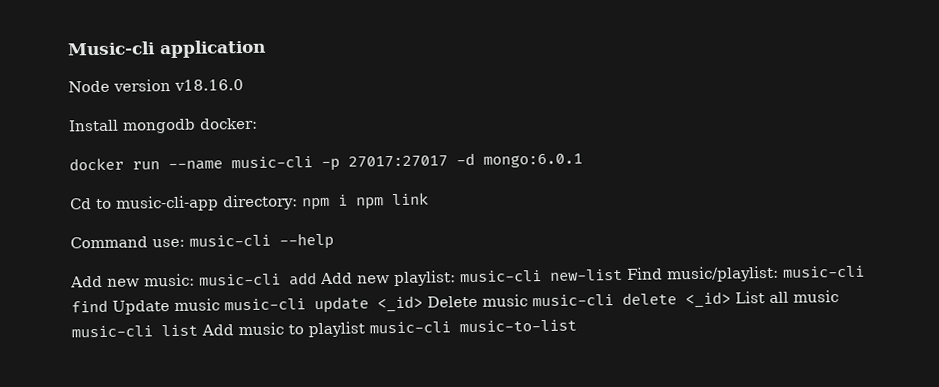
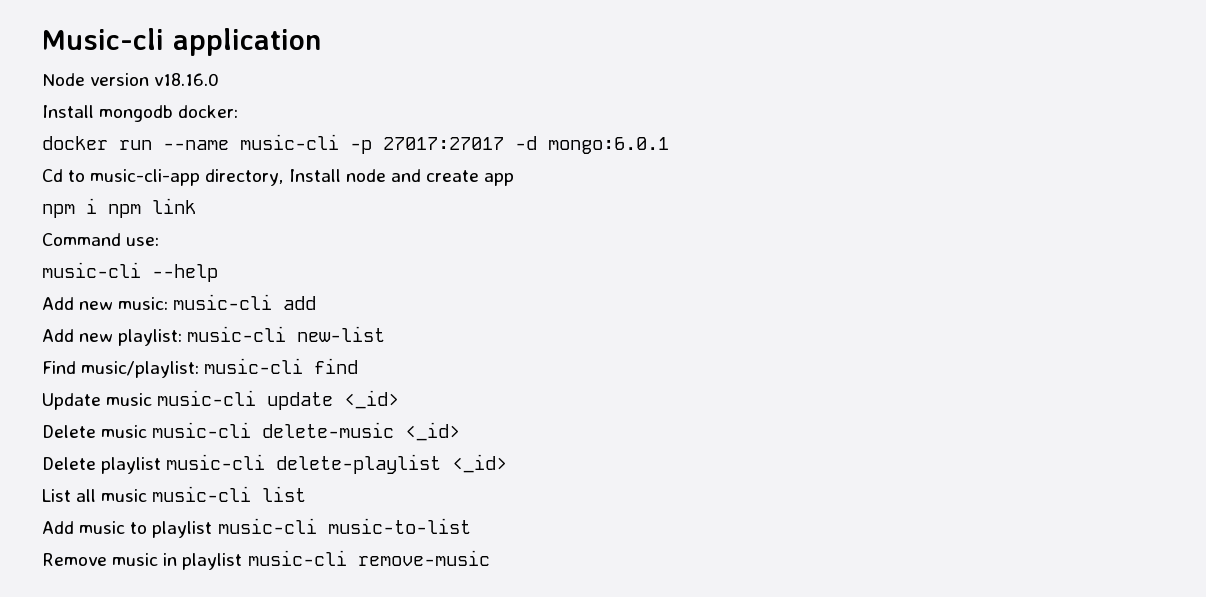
[223,194,298,211] directory: -> [205,169,515,186] directory, Install node and create app //
(185, 243) none -> (160, 241) //
(317, 279) none -> (317, 303) //
(623, 274) none -> (386, 334) //
(108, 306) none -> (359, 366) //
(423, 304) none -> (400, 399) //
[622,291,731,309] delete <_id> -> [262,422,461,441] [42,454,508,474] delete-music <_id> // Delete playlist music-cli delete-playlist <_id> //
(198, 330) none -> (307, 494) //
(577, 326) none -> [42,550,490,570] // Remove music in playlist music-cli remove-music

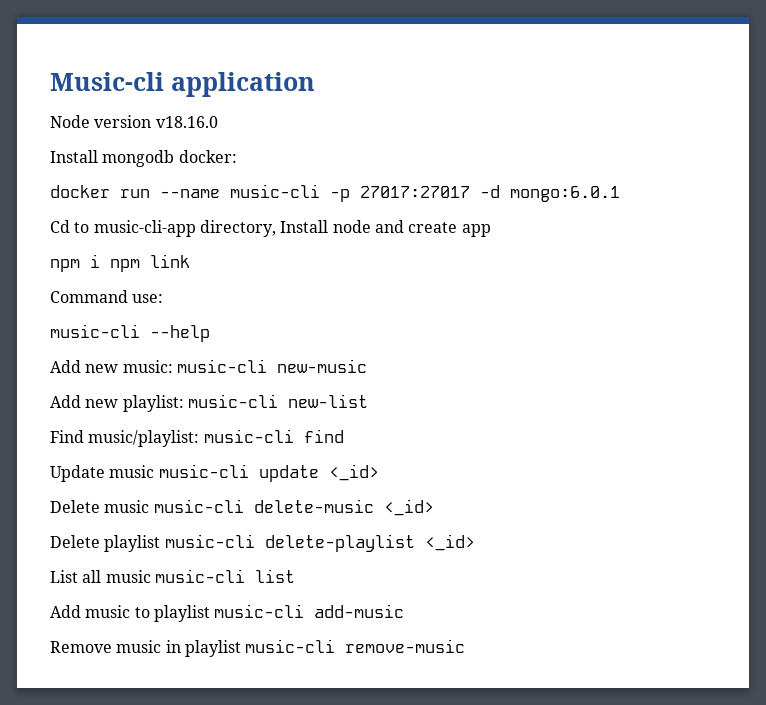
[283,296,317,310] add -> [276,359,367,373] new-music
[327,518,471,534] music-to-list -> [314,604,405,618] add-music

